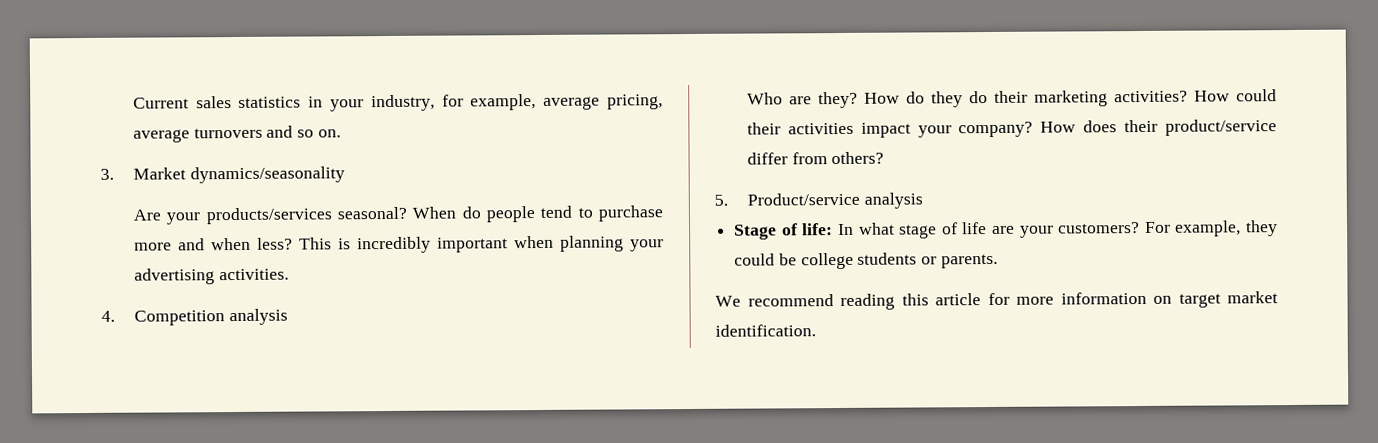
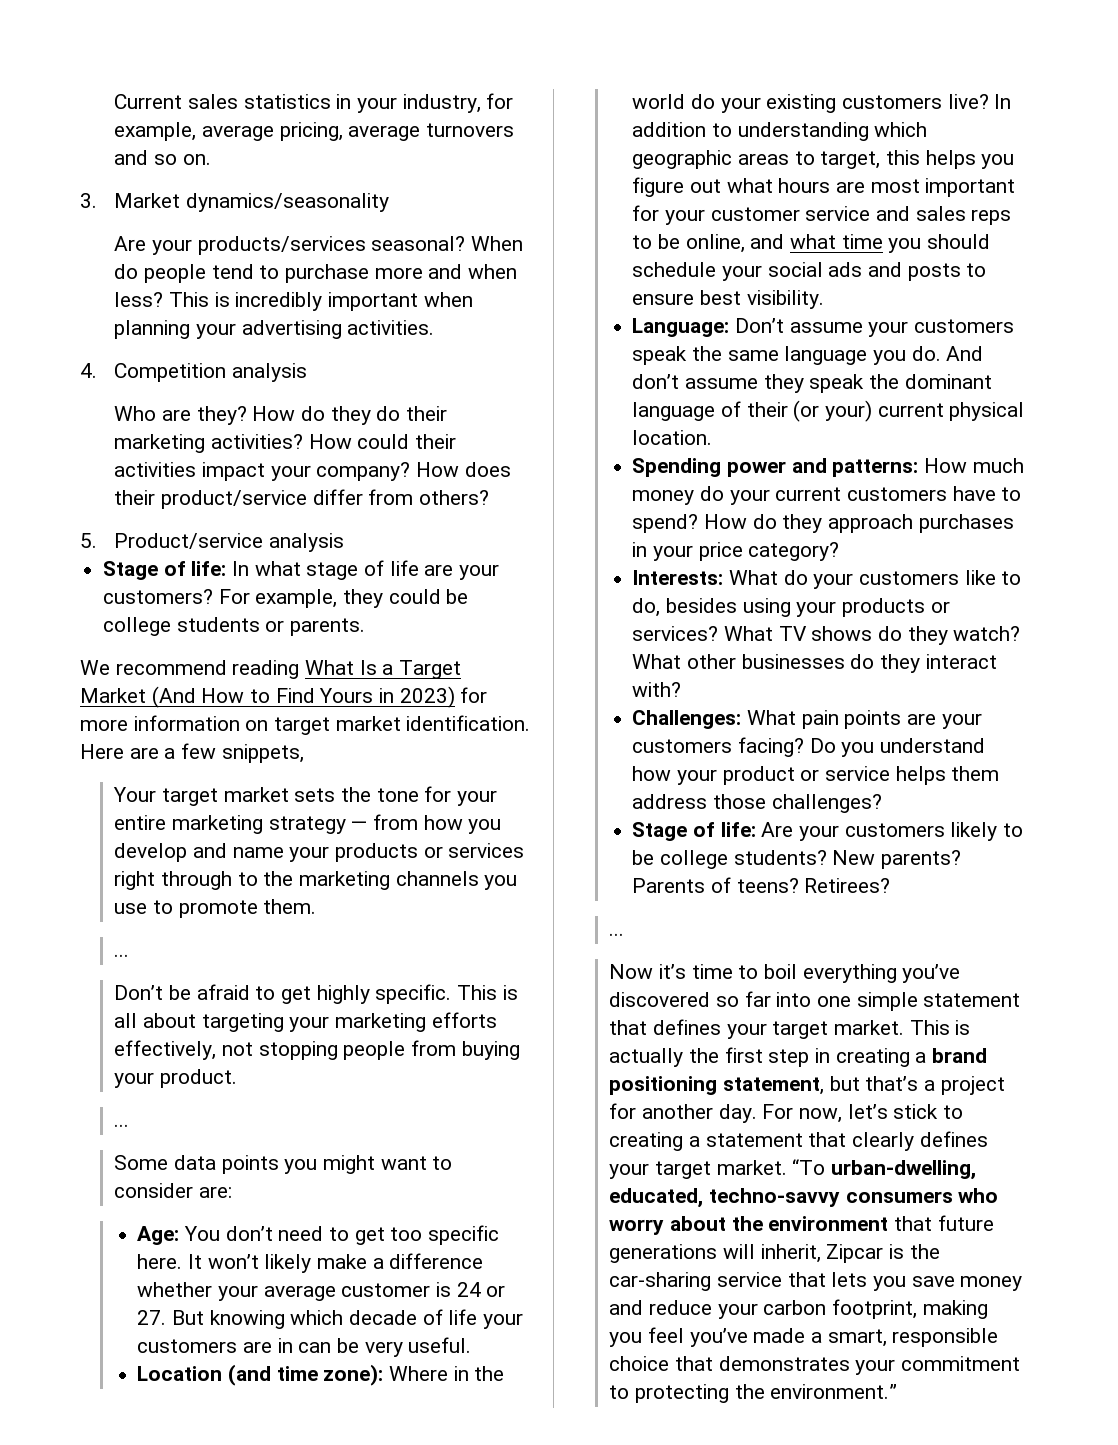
[901,293,981,306] this article -> [305,660,462,679] [80,686,455,708] What Is a Target Market (And How to Find Yours in 2023)
(816, 330) none -> [80,743,304,763] [113,786,498,806] [114,814,502,834] [114,843,525,862] [114,871,518,890] [114,899,317,918] [114,954,130,957] [114,984,518,1004] [114,1012,497,1032] [114,1040,520,1060] [114,1069,238,1088] [114,1124,130,1127] [114,1155,453,1174] [114,1183,233,1198] [137,1225,500,1245] [137,1253,484,1273] [137,1282,506,1301] [137,1309,524,1329] [137,1337,472,1357] [137,1364,505,1386] [632,94,1012,113] [632,122,928,141] [632,150,1015,169] [632,177,1016,197] [632,205,1012,225] [632,234,991,253] [632,262,987,281] [632,290,824,309] [632,318,1015,337] [632,346,984,365] [632,374,992,393] [632,400,1025,422] [632,430,713,445] [632,458,1024,477] [632,486,1022,505] [632,514,1014,533] [632,542,840,561] [632,570,1022,589] [632,598,950,617] [632,626,1021,645] [632,654,997,673] [632,682,682,697] [632,710,982,729] [632,737,986,757] [632,766,1000,785] [632,794,882,813] [632,822,1024,841] [632,850,962,869] [632,877,891,893] [609,933,625,936] [609,964,961,983] [609,991,1021,1011] [609,1019,971,1039] [609,1047,988,1067] [609,1076,1005,1095] [609,1103,964,1123] [609,1131,988,1151] [609,1159,977,1180] [609,1188,999,1208] [609,1215,994,1235] [609,1244,940,1263] [609,1272,1023,1291] [609,1299,988,1319] [609,1327,999,1347] [609,1356,1021,1375] [609,1384,898,1403] Here are a few snippets, // Your target market sets the tone for your entire marketing strategy — from how you develop and name your products or services right through to the marketing channels you use to promote them. // ... // Don’t be afraid to get highly specific. This is all about targeting your marketing efforts effectively, not stopping people from buying your product. // ... // Some data points you might want to consider are: // Age: You don’t need to get too specific here. It won’t likely make a difference whether your average customer is 24 or 27. But knowing which decade of life your customers are in can be very useful. // Location (and time zone): Where in the world do your existing customers live? In addition to understanding which geographic areas to target, this helps you figure out what hours are most important for your customer service and sales reps to be online, and what time you should schedule your social ads and posts to ensure best visibility. // Language: Don’t assume your customers speak the same language you do. And don’t assume they speak the dominant language of their (or your) current physical location. // Spending power and patterns: How much money do your current customers have to spend? How do they approach purchases in your price category? // Interests: What do your customers like to do, besides using your products or services? What TV shows do they watch? What other businesses do they interact with? // Challenges: What pain points are your customers facing? Do you understand how your product or service helps them address those challenges? // Stage of life: Are your customers likely to be college students? New parents? Parents of teens? Retirees? // ... // Now it’s time to boil everything you’ve discovered so far into one simple statement that defines your target market. This is actually the first step in creating a brand positioning statement, but that’s a project for another day. For now, let’s stick to creating a statement that clearly defines your target market. “To urban-dwelling, educated, techno-savvy consumers who worry about the environment that future generations will inherit, Zipcar is the car-sharing service that lets you save money and reduce your carbon footprint, making you feel you’ve made a smart, responsible choice that demonstrates your commitment to protecting the environment.”

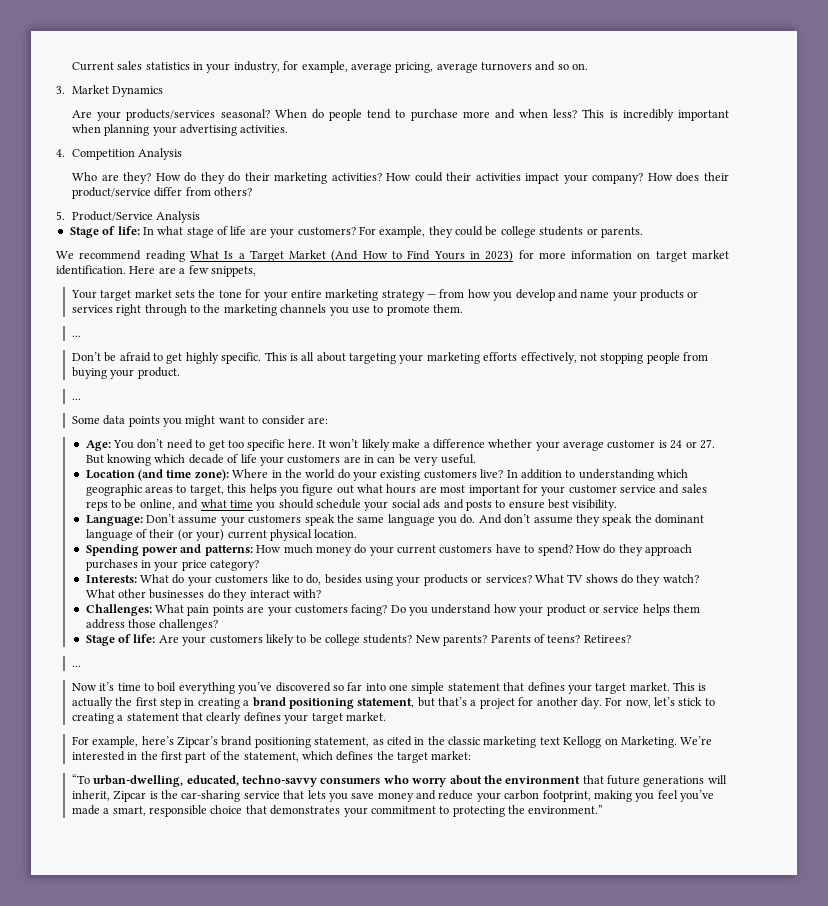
[186,193,390,212] dynamics/seasonality -> [112,86,164,97] Dynamics
[232,363,308,382] analysis -> [138,148,183,160] Analysis
[114,533,345,552] Product/service analysis -> [71,211,201,223] Product/Service Analysis
(787, 1167) none -> [71,736,713,748] [71,751,472,763] // For example, here’s Zipcar’s brand positioning statement, as cited in the classic marketing text Kellogg on Marketing. We’re interested in the first part of the statement, which defines the target market: //

